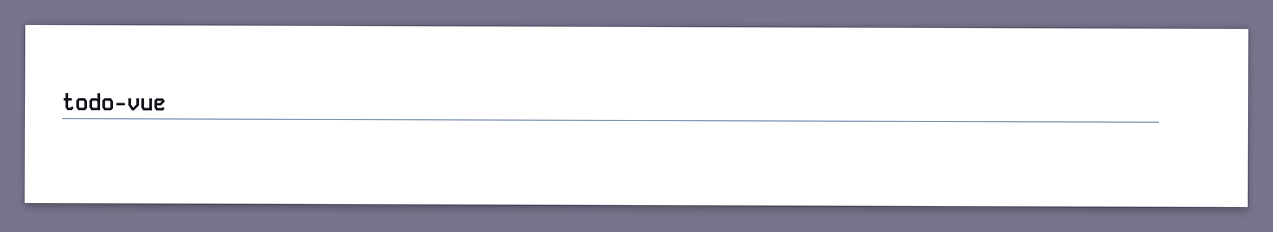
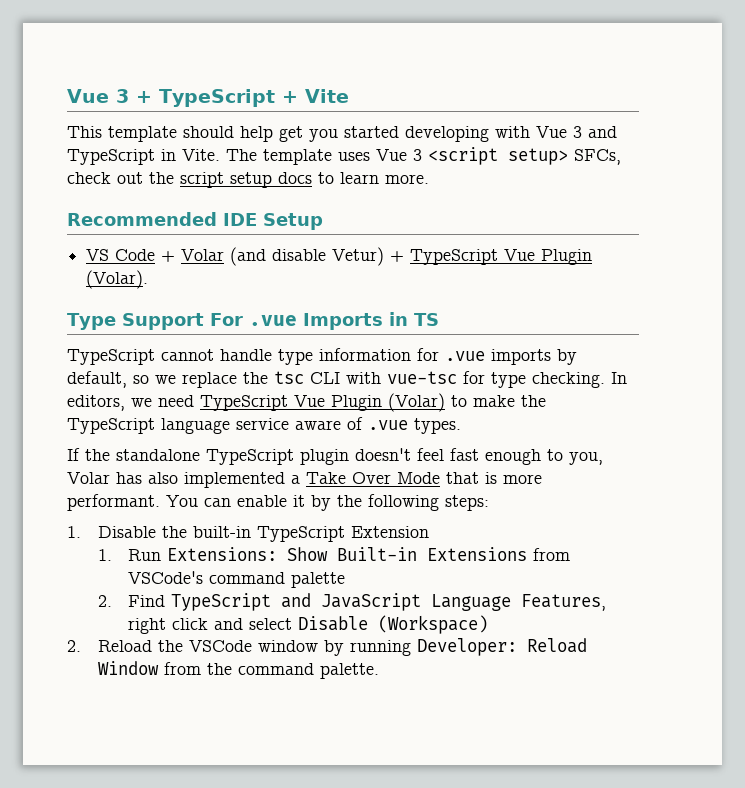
[62,93,167,111] todo-vue -> [67,89,349,107] [67,126,617,142] [67,147,621,165] [67,172,429,188] [67,212,323,230] [86,247,593,266] [86,270,149,289] [67,312,439,330] [67,348,577,365] [67,371,627,388] [67,393,546,412] [67,417,461,434] [67,448,603,465] [67,472,542,488] [67,494,489,511] [67,526,429,542] [97,547,571,561] [128,571,346,588] [97,593,607,611] [128,615,489,634] [67,638,587,656] [97,661,379,679] Vue 3 + TypeScript + Vite // This template should help get you started developing with Vue 3 and TypeScript in Vite. The template uses Vue 3 <script setup> SFCs, check out the script setup docs to learn more. // Recommended IDE Setup // VS Code + Volar (and disable Vetur) + TypeScript Vue Plugin (Volar). // Type Support For .vue Imports in TS // TypeScript cannot handle type information for .vue imports by default, so we replace the tsc CLI with vue-tsc for type checking. In editors, we need TypeScript Vue Plugin (Volar) to make the TypeScript language service aware of .vue types. // If the standalone TypeScript plugin doesn't feel fast enough to you, Volar has also implemented a Take Over Mode that is more performant. You can enable it by the following steps: // 1. Disable the built-in TypeScript Extension // 1. Run Extensions: Show Built-in Extensions from VSCode's command palette // 2. Find TypeScript and JavaScript Language Features, right click and select Disable (Workspace) // 2. Reload the VSCode window by running Developer: Reload Window from the command palette.

